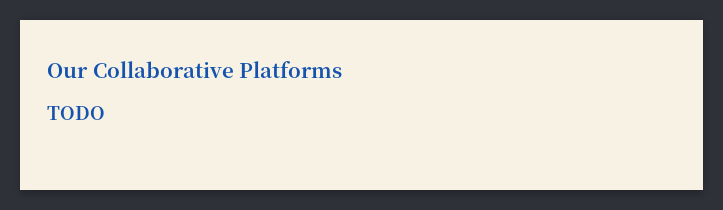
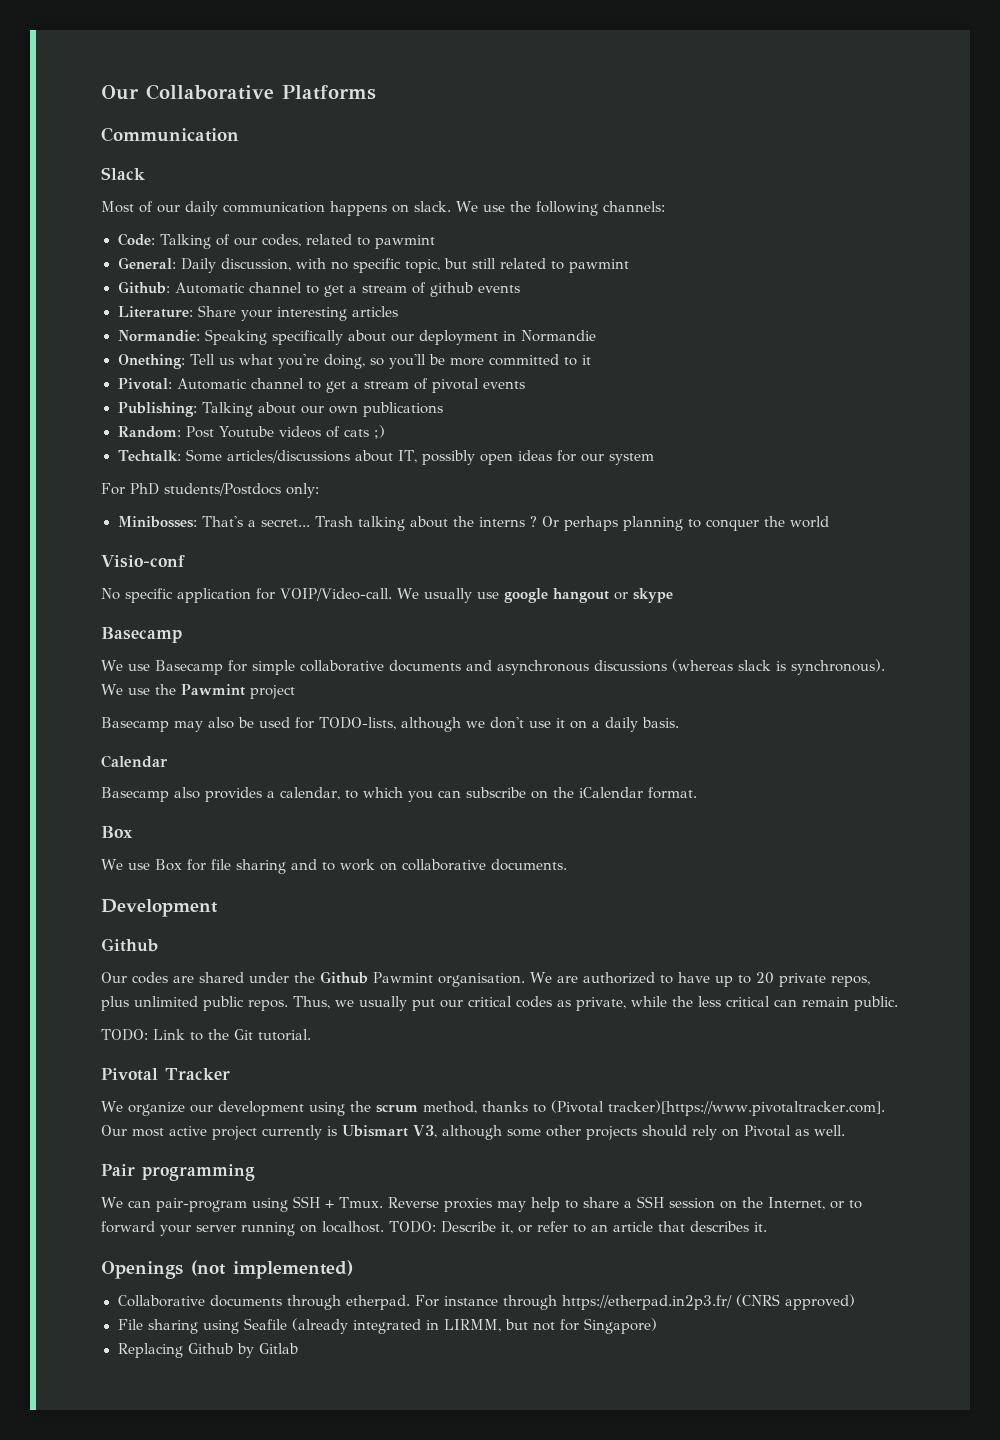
[47,106,105,120] TODO -> [101,127,239,142] [101,167,145,180] [101,201,665,216] [117,233,436,249] [117,257,629,273] [117,281,520,297] [117,305,398,321] [117,329,596,345] [117,354,592,369] [117,378,525,393] [117,402,444,417] [117,425,386,439] [117,449,655,465] [101,483,319,498] [117,516,830,531] [101,555,185,568] [101,588,673,603] [101,627,182,643] [101,659,885,675] [101,684,295,699] [101,717,679,732] [101,755,168,768] [101,787,697,802] [101,826,133,838] [101,859,567,874] [101,899,218,917] [101,938,158,952] [101,971,870,987] [101,996,898,1011] [101,1029,311,1041] [101,1068,230,1081] [101,1100,885,1116] [101,1125,845,1140] [101,1164,255,1181] [101,1196,862,1212] [101,1221,767,1236] [101,1260,353,1279] [117,1294,855,1310] [117,1318,657,1334] [117,1343,298,1358] Communication // Slack // Most of our daily communication happens on slack. We use the following channels: // Code: Talking of our codes, related to pawmint // General: Daily discussion, with no specific topic, but still related to pawmint // Github: Automatic channel to get a stream of github events // Literature: Share your interesting articles // Normandie: Speaking specifically about our deployment in Normandie // Onething: Tell us what you're doing, so you'll be more committed to it // Pivotal: Automatic channel to get a stream of pivotal events // Publishing: Talking about our own publications // Random: Post Youtube videos of cats ;) // Techtalk: Some articles/discussions about IT, possibly open ideas for our system // For PhD students/Postdocs only: // Minibosses: That's a secret... Trash talking about the interns ? Or perhaps planning to conquer the world // Visio-conf // No specific application for VOIP/Video-call. We usually use google hangout or skype // Basecamp // We use Basecamp for simple collaborative documents and asynchronous discussions (whereas slack is synchronous). We use the Pawmint project // Basecamp may also be used for TODO-lists, although we don't use it on a daily basis. // Calendar // Basecamp also provides a calendar, to which you can subscribe on the iCalendar format. // Box // We use Box for file sharing and to work on collaborative documents. // Development // Github // Our codes are shared under the Github Pawmint organisation. We are authorized to have up to 20 private repos, plus unlimited public repos. Thus, we usually put our critical codes as private, while the less critical can remain public. // TODO: Link to the Git tutorial. // Pivotal Tracker // We organize our development using the scrum method, thanks to (Pivotal tracker)[https://www.pivotaltracker.com]. Our most active project currently is Ubismart V3, although some other projects should rely on Pivotal as well. // Pair programming // We can pair-program using SSH + Tmux. Reverse proxies may help to share a SSH session on the Internet, or to forward your server running on localhost. TODO: Describe it, or refer to an article that describes it. // Openings (not implemented) // Collaborative documents through etherpad. For instance through https://etherpad.in2p3.fr/ (CNRS approved) // File sharing using Seafile (already integrated in LIRMM, but not for Singapore) // Replacing Github by Gitlab

